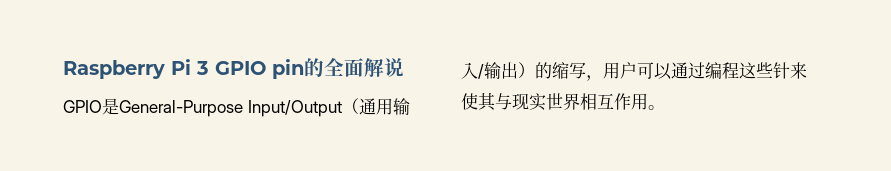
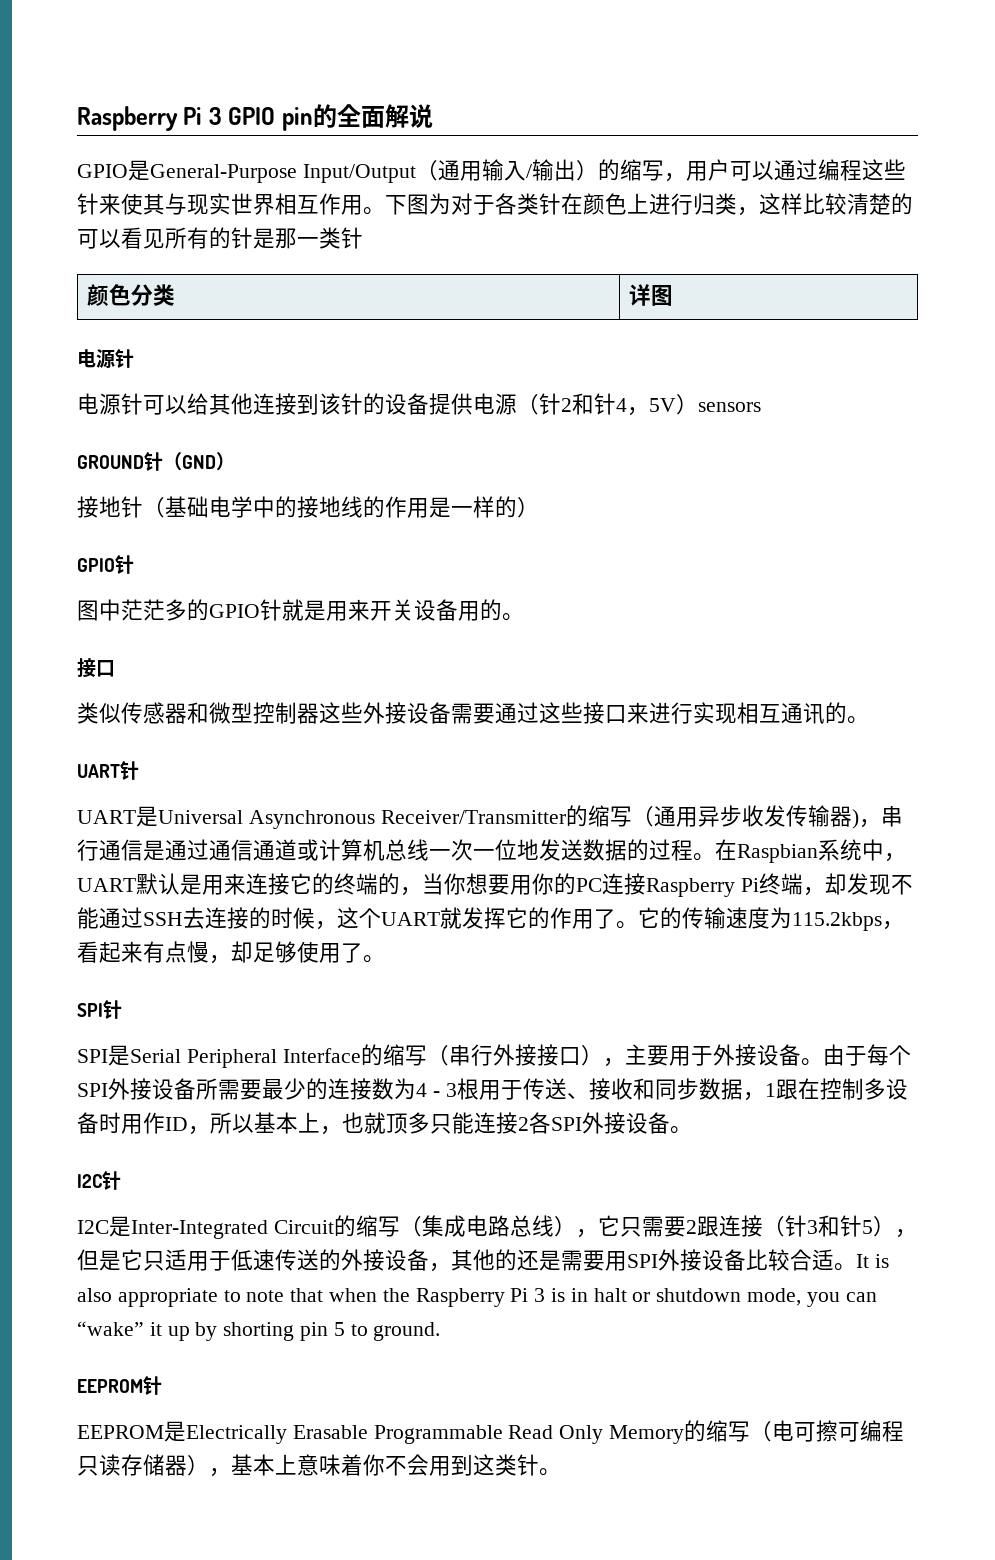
(665, 107) none -> [385,193,913,216] [77,227,363,249] [86,284,175,306] [628,284,673,306] [77,349,134,368] [77,393,761,416] [77,452,235,471] [77,496,539,518] [77,555,134,574] [77,599,524,621] [77,658,115,678] [77,702,869,725] [77,761,139,780] [77,805,903,829] [77,839,906,863] [77,873,913,897] [77,907,904,931] [77,941,385,964] [77,1000,122,1019] [77,1044,911,1068] [77,1078,908,1101] [77,1112,692,1135] [77,1171,121,1190] [77,1215,917,1239] [77,1249,889,1272] [77,1288,877,1307] [77,1321,441,1341] [77,1376,162,1395] [77,1420,905,1444] [77,1454,561,1477] 下图为对于各类针在颜色上进行归类，这样比较清楚的可以看见所有的针是那一类针 // 颜色分类 | 详图 // 电源针 // 电源针可以给其他连接到该针的设备提供电源（针2和针4，5V）sensors // GROUND针（GND） // 接地针（基础电学中的接地线的作用是一样的） // GPIO针 // 图中茫茫多的GPIO针就是用来开关设备用的。 // 接口 // 类似传感器和微型控制器这些外接设备需要通过这些接口来进行实现相互通讯的。 // UART针 // UART是Universal Asynchronous Receiver/Transmitter的缩写（通用异步收发传输器)，串行通信是通过通信通道或计算机总线一次一位地发送数据的过程。在Raspbian系统中，UART默认是用来连接它的终端的，当你想要用你的PC连接Raspberry Pi终端，却发现不能通过SSH去连接的时候，这个UART就发挥它的作用了。它的传输速度为115.2kbps，看起来有点慢，却足够使用了。 // SPI针 // SPI是Serial Peripheral Interface的缩写（串行外接接口），主要用于外接设备。由于每个SPI外接设备所需要最少的连接数为4 - 3根用于传送、接收和同步数据，1跟在控制多设备时用作ID，所以基本上，也就顶多只能连接2各SPI外接设备。 // I2C针 // I2C是Inter-Integrated Circuit的缩写（集成电路总线），它只需要2跟连接（针3和针5），但是它只适用于低速传送的外接设备，其他的还是需要用SPI外接设备比较合适。It is also appropriate to note that when the Raspberry Pi 3 is in halt or shutdown mode, you can “wake” it up by shorting pin 5 to ground. // EEPROM针 // EEPROM是Electrically Erasable Programmable Read Only Memory的缩写（电可擦可编程只读存储器），基本上意味着你不会用到这类针。

